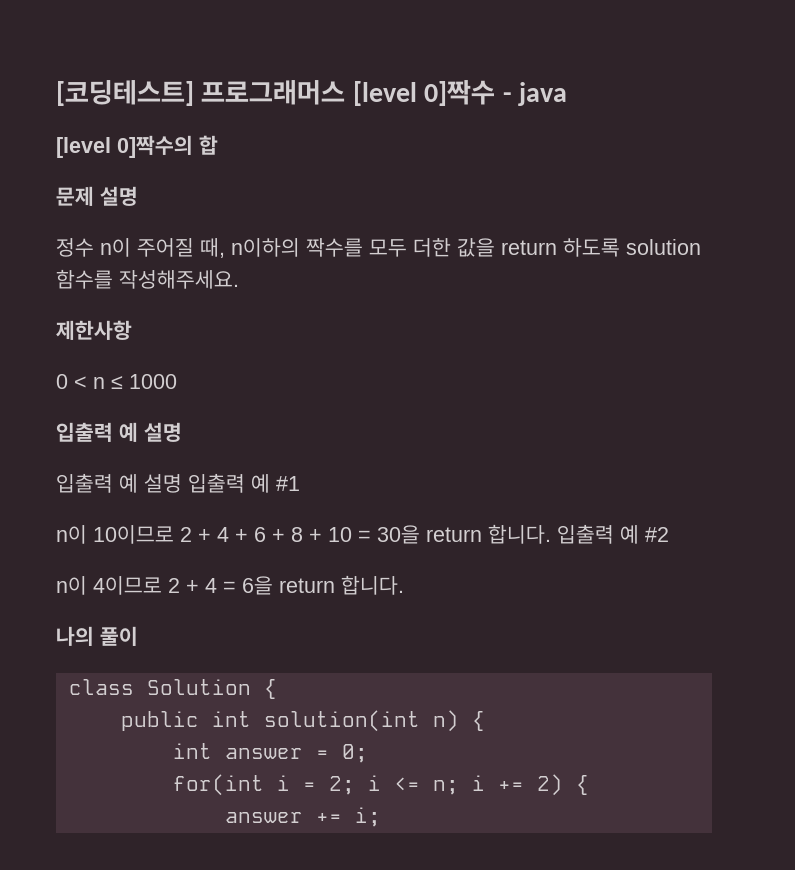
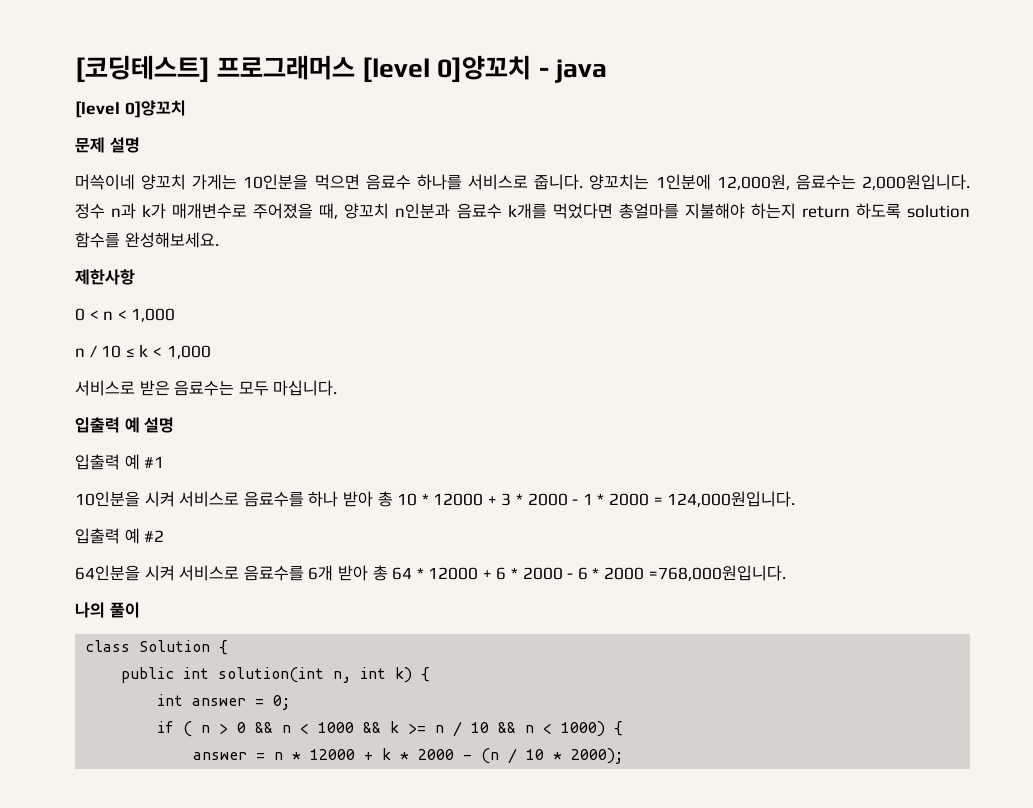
[424,80,496,106] 0]짝수 -> [437,55,532,83] 0]양꼬치
[117,135,218,158] 0]짝수의 합 -> [124,100,186,118] 0]양꼬치
[56,238,495,258] 정수 n이 주어질 때, n이하의 짝수를 모두 더한 값을 -> [75,174,971,190] [75,203,796,219] 머쓱이네 양꼬치 가게는 10인분을 먹으면 음료수 하나를 서비스로 줍니다. 양꼬치는 1인분에 12,000원, 음료수는 2,000원입니다. 정수 n과 k가 매개변수로 주어졌을 때, 양꼬치 n인분과 음료수 k개를 먹었다면 총얼마를 지불해야 하는지
[119,270,239,289] 작성해주세요. -> [124,232,219,248] 완성해보세요.
[111,374,177,389] ≤ 1000 -> [117,308,176,322] [75,345,211,359] [75,380,338,396] < 1,000 // n / 10 ≤ k < 1,000 // 서비스로 받은 음료수는 모두 마십니다.
[144,473,300,493] [56,524,669,544] [56,575,404,595] 설명 입출력 예 #1 // n이 10이므로 2 + 4 + 6 + 8 + 10 = 30을 return 합니다. 입출력 예 #2 // n이 4이므로 2 + 4 = 6을 return 합니다. -> [144,456,165,468] [75,491,796,507] [75,528,165,544] [75,565,786,581] #1 // 10인분을 시켜 서비스로 음료수를 하나 받아 총 10 * 12000 + 3 * 2000 - 1 * 2000 = 124,000원입니다. // 입출력 예 #2 // 64인분을 시켜 서비스로 음료수를 6개 받아 총 64 * 12000 + 6 * 2000 - 6 * 2000 =768,000원입니다.
[432,710,459,732] n) -> [333,667,413,683] n, int k)
[172,774,589,796] [224,807,381,827] for(int i = 2; i <= n; i += 2) { // answer += i; -> [157,721,624,737] [193,748,624,764] if ( n > 0 && n < 1000 && k >= n / 10 && n < 1000) { // answer = n * 12000 + k * 2000 - (n / 10 * 2000);

